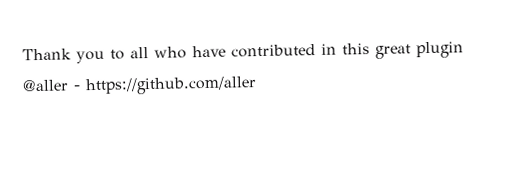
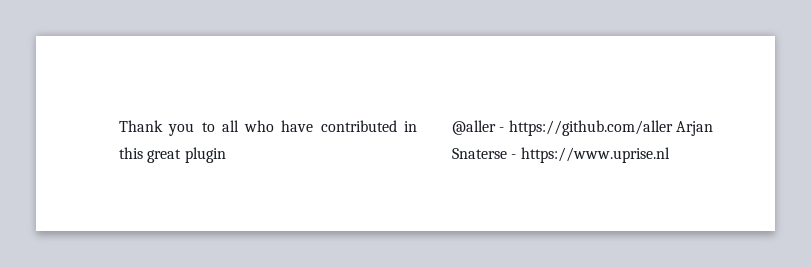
(257, 86) none -> [675,121,713,136] [452,147,670,163] Arjan Snaterse - https://www.uprise.nl

